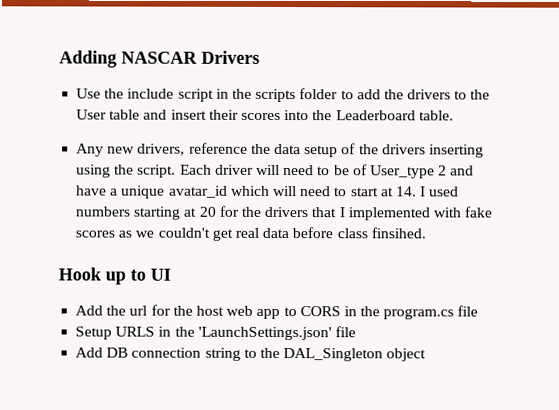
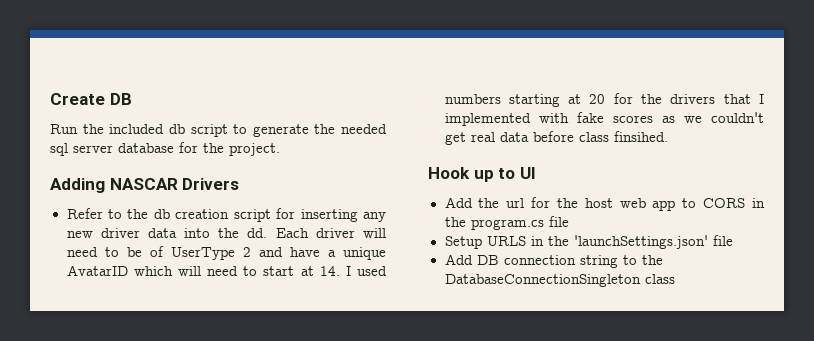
[59,50,260,68] [76,88,491,103] [76,109,454,121] [76,142,484,158] [76,164,177,178] Adding NASCAR Drivers // Use the include script in the scripts folder to add the drivers to the User table and insert their scores into the Leaderboard table. // Any new drivers, reference the data setup of the drivers inserting using the script. -> [50,93,132,105] [50,124,387,137] [50,142,280,156] [50,178,240,193] [66,208,386,222] [66,228,268,238] Create DB // Run the included db script to generate the needed sql server database for the project. // Adding NASCAR Drivers // Refer to the db creation script for inserting any new driver data into the dd.
[369,165,435,179] User_type -> [170,247,235,260] UserType
[168,185,228,198] avatar_id -> [66,265,128,276] AvatarID
[197,326,332,341] 'LaunchSettings.json' -> [573,235,708,249] 'launchSettings.json'
[283,348,427,362] DAL_Singleton object -> [444,274,675,287] DatabaseConnectionSingleton class

